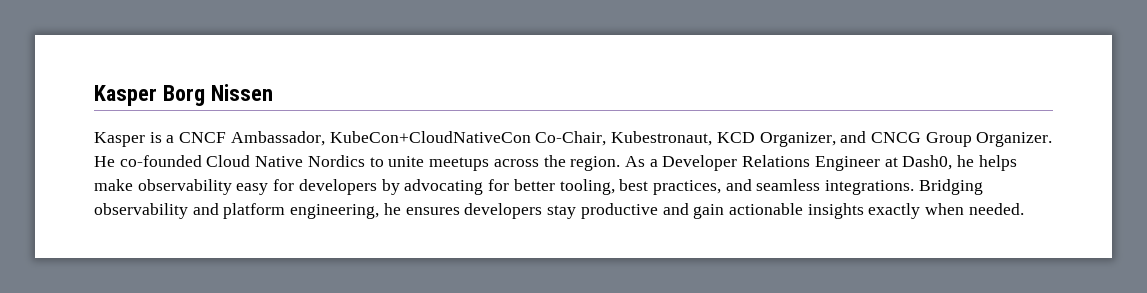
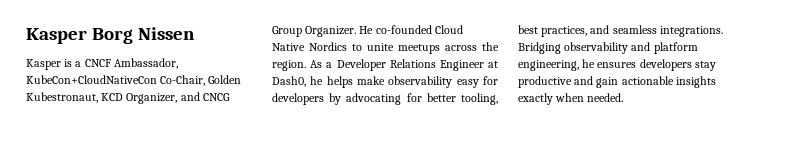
(607, 138) none -> [208,75,242,84] Golden

